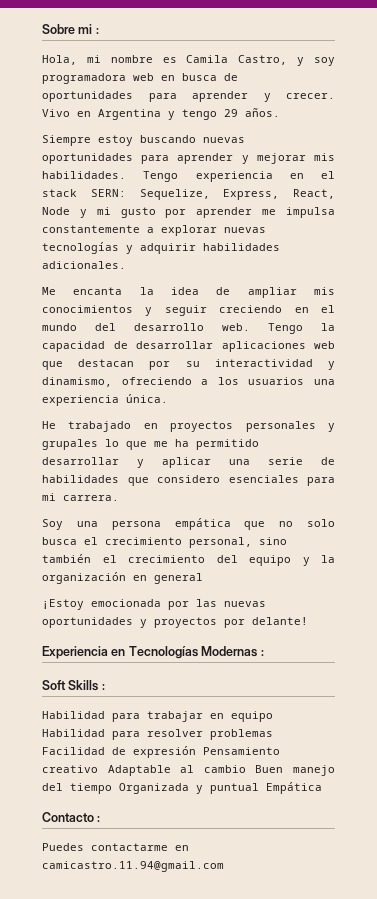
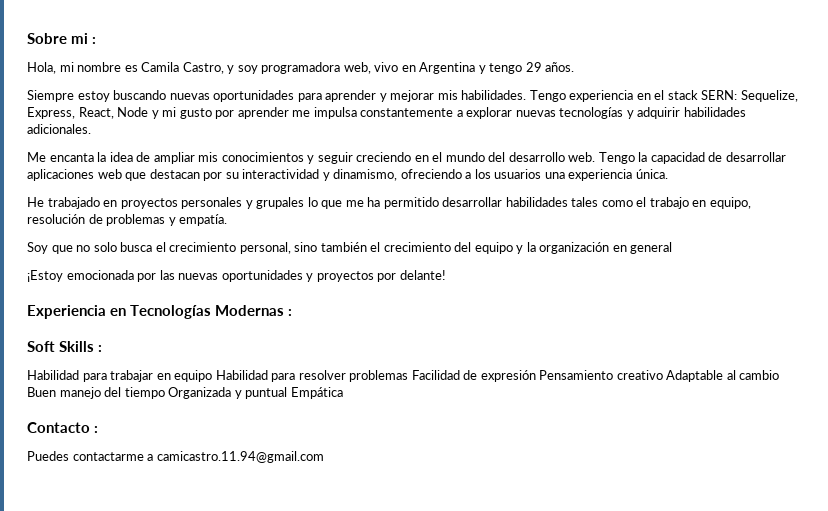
[133,73,238,81] [42,91,335,102] [42,109,70,117] web en busca de oportunidades para aprender y crecer. Vivo -> [343,62,399,74] web, vivo
[137,457,335,468] [42,475,335,486] [42,493,119,501] [42,518,231,530] y aplicar una serie de habilidades que considero esenciales para mi carrera. // Soy una persona empática -> [505,197,751,209] [27,214,228,226] [27,242,48,254] habilidades tales como el trabajo en equipo, resolución de problemas y empatía. // Soy
[175,845,189,851] en -> [147,454,154,461] a

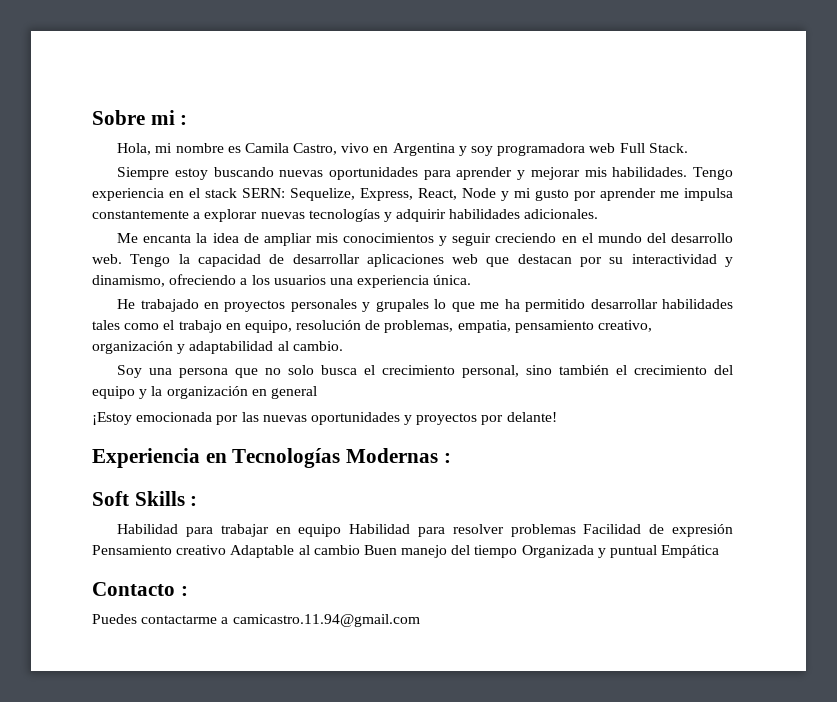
[227,62,575,74] y soy programadora web, vivo en Argentina y tengo 29 años. -> [341,143,688,156] vivo en Argentina y soy programadora web Full Stack.
[106,214,228,226] problemas y empatía. -> [384,320,653,333] [92,341,343,354] problemas, empatia, pensamiento creativo, organización y adaptabilidad al cambio.
(48, 248) none -> [149,368,229,378] una persona

